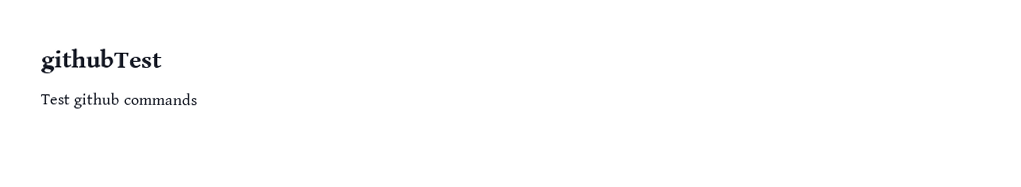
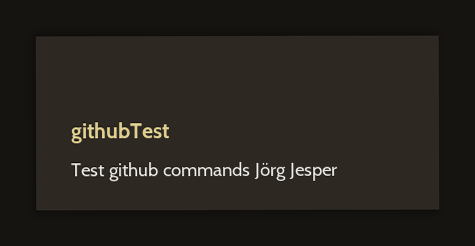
(197, 99) none -> [253,162,338,181] Jörg Jesper

